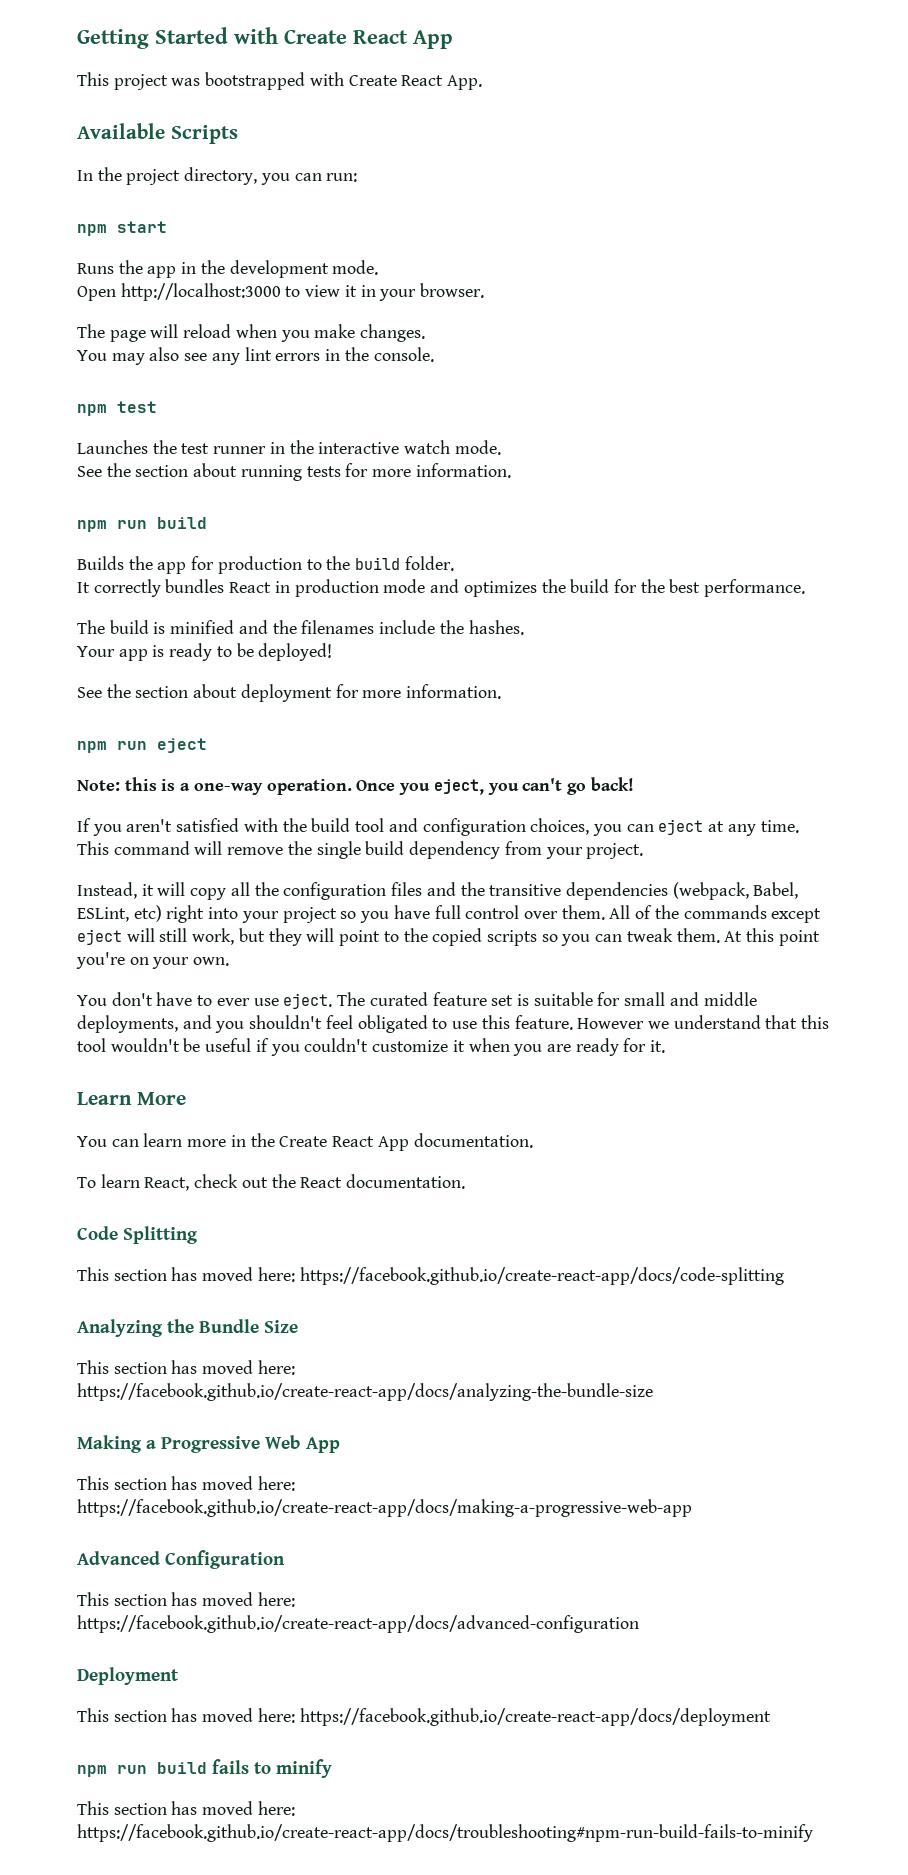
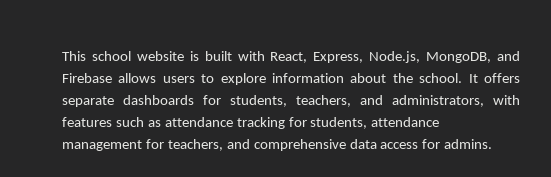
[77,27,453,49] [77,72,483,90] [77,123,238,144] [77,167,358,185] [77,221,167,236] [77,260,379,278] [77,283,485,301] [77,324,426,342] [77,347,434,365] [77,401,157,416] [77,440,501,455] [77,463,511,481] [77,517,207,532] [77,556,454,574] [77,579,806,597] [77,620,524,635] [77,643,333,661] [77,684,502,702] [77,738,207,753] [77,777,634,795] [77,818,799,836] [77,841,644,859] [77,882,799,900] [77,905,822,923] [77,928,820,946] [76,952,230,969] [77,992,757,1009] [77,1015,830,1033] [77,1038,666,1056] [77,1092,186,1105] [77,1133,533,1151] [77,1174,466,1191] [77,1226,199,1244] [77,1267,784,1285] [77,1319,299,1337] [77,1360,295,1375] [77,1383,653,1401] [77,1435,340,1453] [77,1476,295,1491] [77,1499,692,1517] [77,1550,286,1569] [77,1592,295,1607] [77,1615,639,1633] [77,1667,179,1685] [77,1708,771,1726] [77,1759,333,1778] [77,1801,295,1816] [77,1824,813,1842] Getting Started with Create React App // This project was bootstrapped with Create React App. // Available Scripts // In the project directory, you can run: // npm start // Runs the app in the development mode. // Open http://localhost:3000 to view it in your browser. // The page will reload when you make changes. // You may also see any lint errors in the console. // npm test // Launches the test runner in the interactive watch mode. // See the section about running tests for more information. // npm run build // Builds the app for production to the build folder. // It correctly bundles React in production mode and optimizes the build for the best performance. // The build is minified and the filenames include the hashes. // Your app is ready to be deployed! // See the section about deployment for more information. // npm run eject // Note: this is a one-way operation. Once you eject, you can't go back! // If you aren't satisfied with the build tool and configuration choices, you can eject at any time. This command will remove the single build dependency from your project. // Instead, it will copy all the configuration files and the transitive dependencies (webpack, Babel, ESLint, etc) right into your project so you have full control over them. All of the commands except eject will still work, but they will point to the copied scripts so you can tweak them. At this point you're on your own. // You don't have to ever use eject. The curated feature set is suitable for small and middle deployments, and you shouldn't feel obligated to use this feature. However we understand that this tool wouldn't be useful if you couldn't customize it when you are ready for it. // Learn More // You can learn more in the Create React App documentation. // To learn React, check out the React documentation. // Code Splitting // This section has moved here: https://facebook.github.io/create-react-app/docs/code-splitting // Analyzing the Bundle Size // This section has moved here: https://facebook.github.io/create-react-app/docs/analyzing-the-bundle-size // Making a Progressive Web App // This section has moved here: https://facebook.github.io/create-react-app/docs/making-a-progressive-web-app // Advanced Configuration // This section has moved here: https://facebook.github.io/create-react-app/docs/advanced-configuration // Deployment // This section has moved here: https://facebook.github.io/create-react-app/docs/deployment // npm run build fails to minify // This section has moved here: https://facebook.github.io/create-react-app/docs/troubleshooting#npm-run-build-fails-to-minify -> [62,51,520,63] [62,73,520,85] [62,95,520,107] [62,117,440,129] [62,139,493,151] This school website is built with React, Express, Node.js, MongoDB, and Firebase allows users to explore information about the school. It offers separate dashboards for students, teachers, and administrators, with features such as attendance tracking for students, attendance management for teachers, and comprehensive data access for admins.

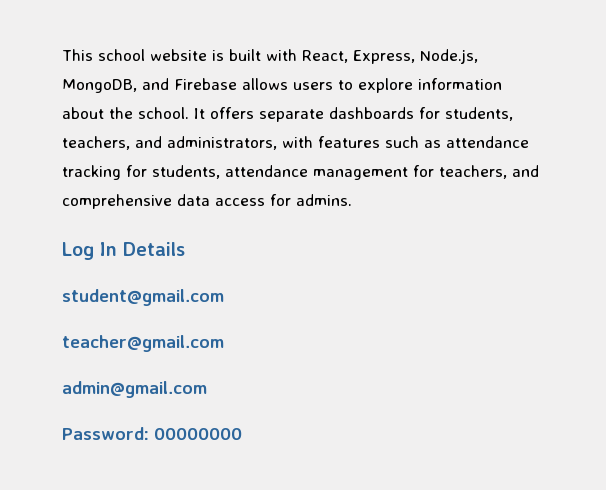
(493, 144) none -> [62,242,185,260] [62,289,224,306] [62,335,224,352] [62,381,207,398] [62,427,242,440] // Log In Details // student@gmail.com // teacher@gmail.com // admin@gmail.com // Password: 00000000

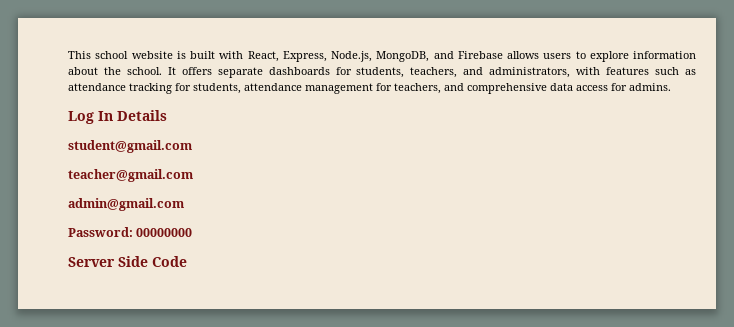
(242, 434) none -> [68,256,187,267] // Server Side Code

